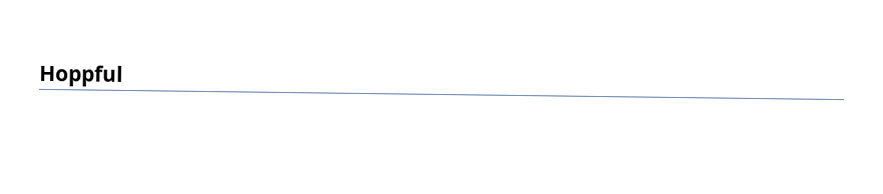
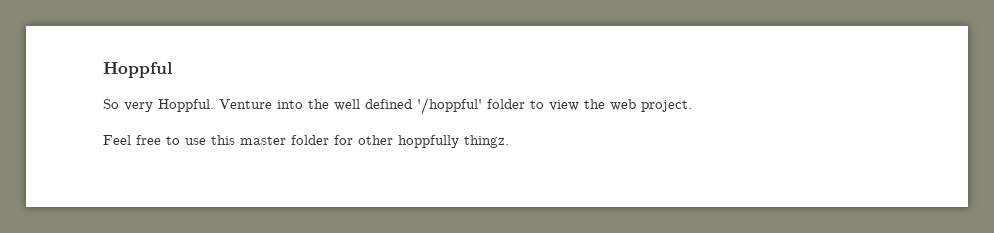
(123, 75) none -> [103,97,692,115] [103,135,509,148] // So very Hoppful. Venture into the well defined '/hoppful' folder to view the web project. // Feel free to use this master folder for other hoppfully thingz.

